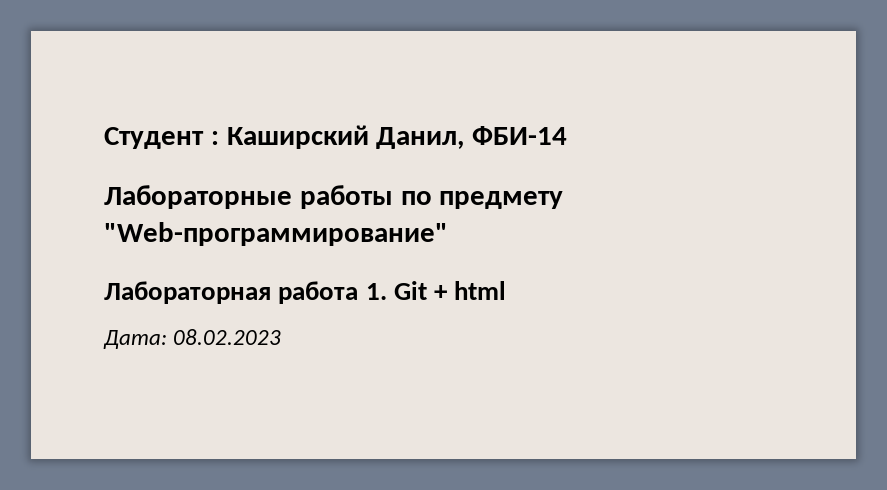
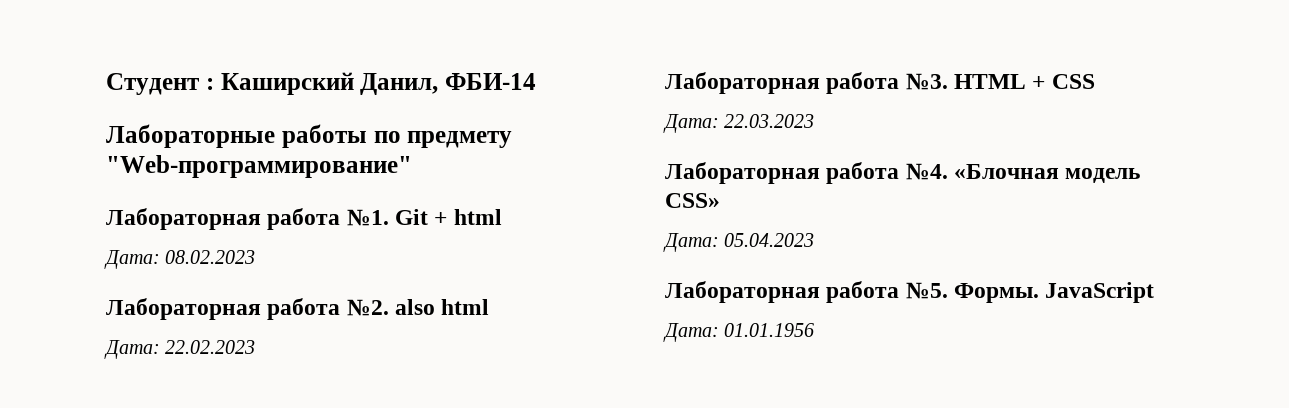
[365,283,387,300] 1. -> [346,209,389,226] №1.
(282, 337) none -> [106,298,490,320] [104,340,256,359] [665,72,1095,94] [663,114,815,133] [665,162,1141,184] [665,193,720,208] [663,233,815,252] [665,281,1155,303] [663,323,815,342] // Лабораторная работа №2. also html // Дата: 22.02.2023 // Лабораторная работа №3. HTML + CSS // Дата: 22.03.2023 // Лабораторная работа №4. «Блочная модель CSS» // Дата: 05.04.2023 // Лабораторная работа №5. Формы. JavaScript // Дата: 01.01.1956

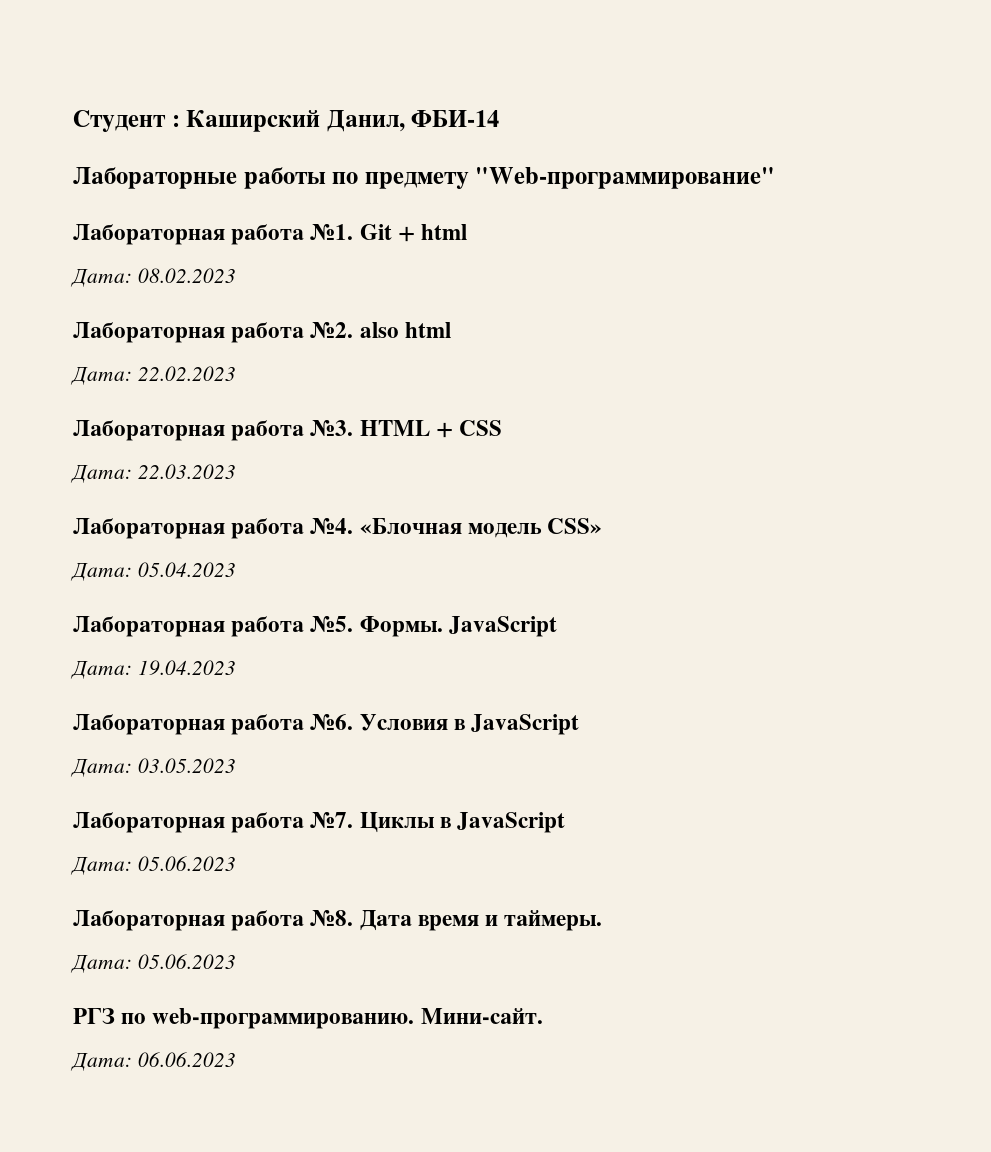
[724,323,815,337] 01.01.1956 -> [137,660,236,675] [73,714,580,735] [70,758,236,777] [73,812,566,833] [70,856,236,875] [73,910,603,931] [70,954,236,973] [73,1008,543,1029] [70,1052,236,1071] 19.04.2023 // Лабораторная работа №6. Условия в JavaScript // Дата: 03.05.2023 // Лабораторная работа №7. Циклы в JavaScript // Дата: 05.06.2023 // Лабораторная работа №8. Дата время и таймеры. // Дата: 05.06.2023 // РГЗ по web-программированию. Мини-сайт. // Дата: 06.06.2023

